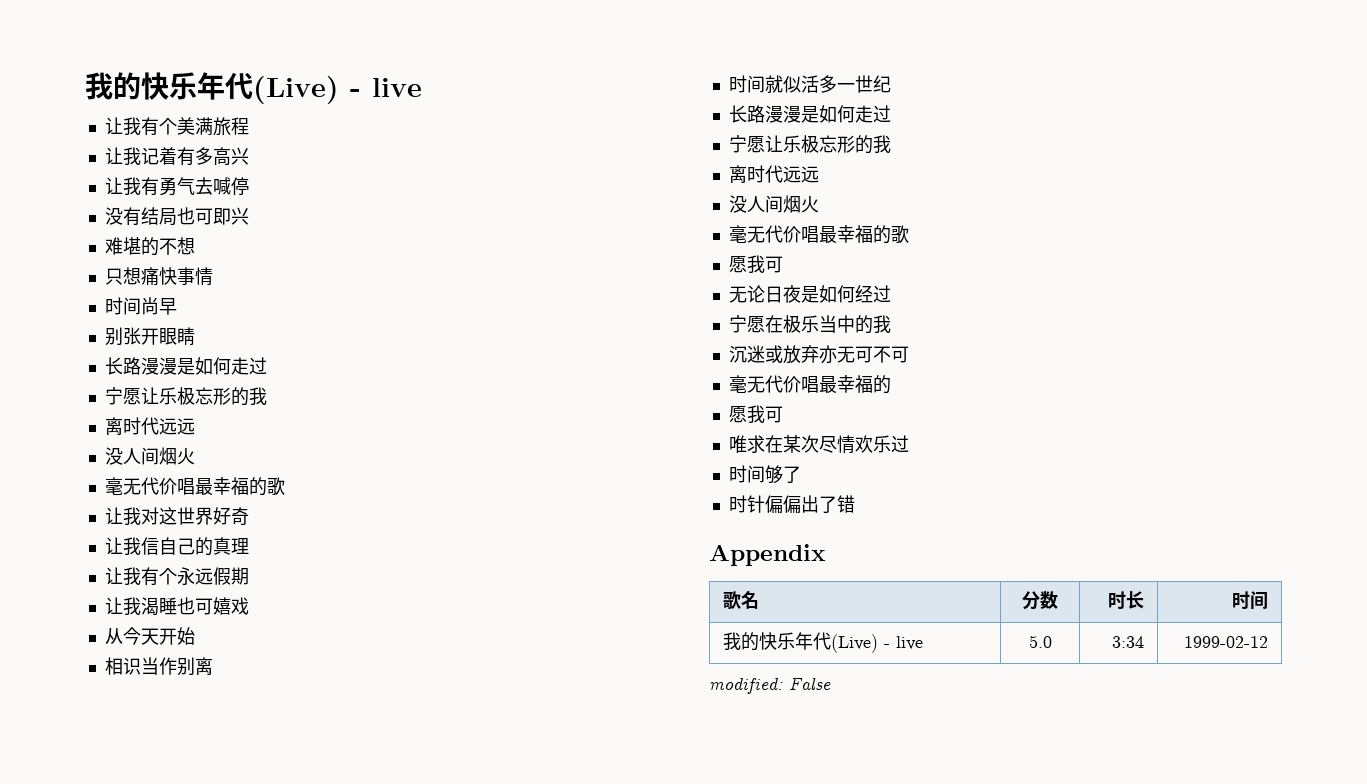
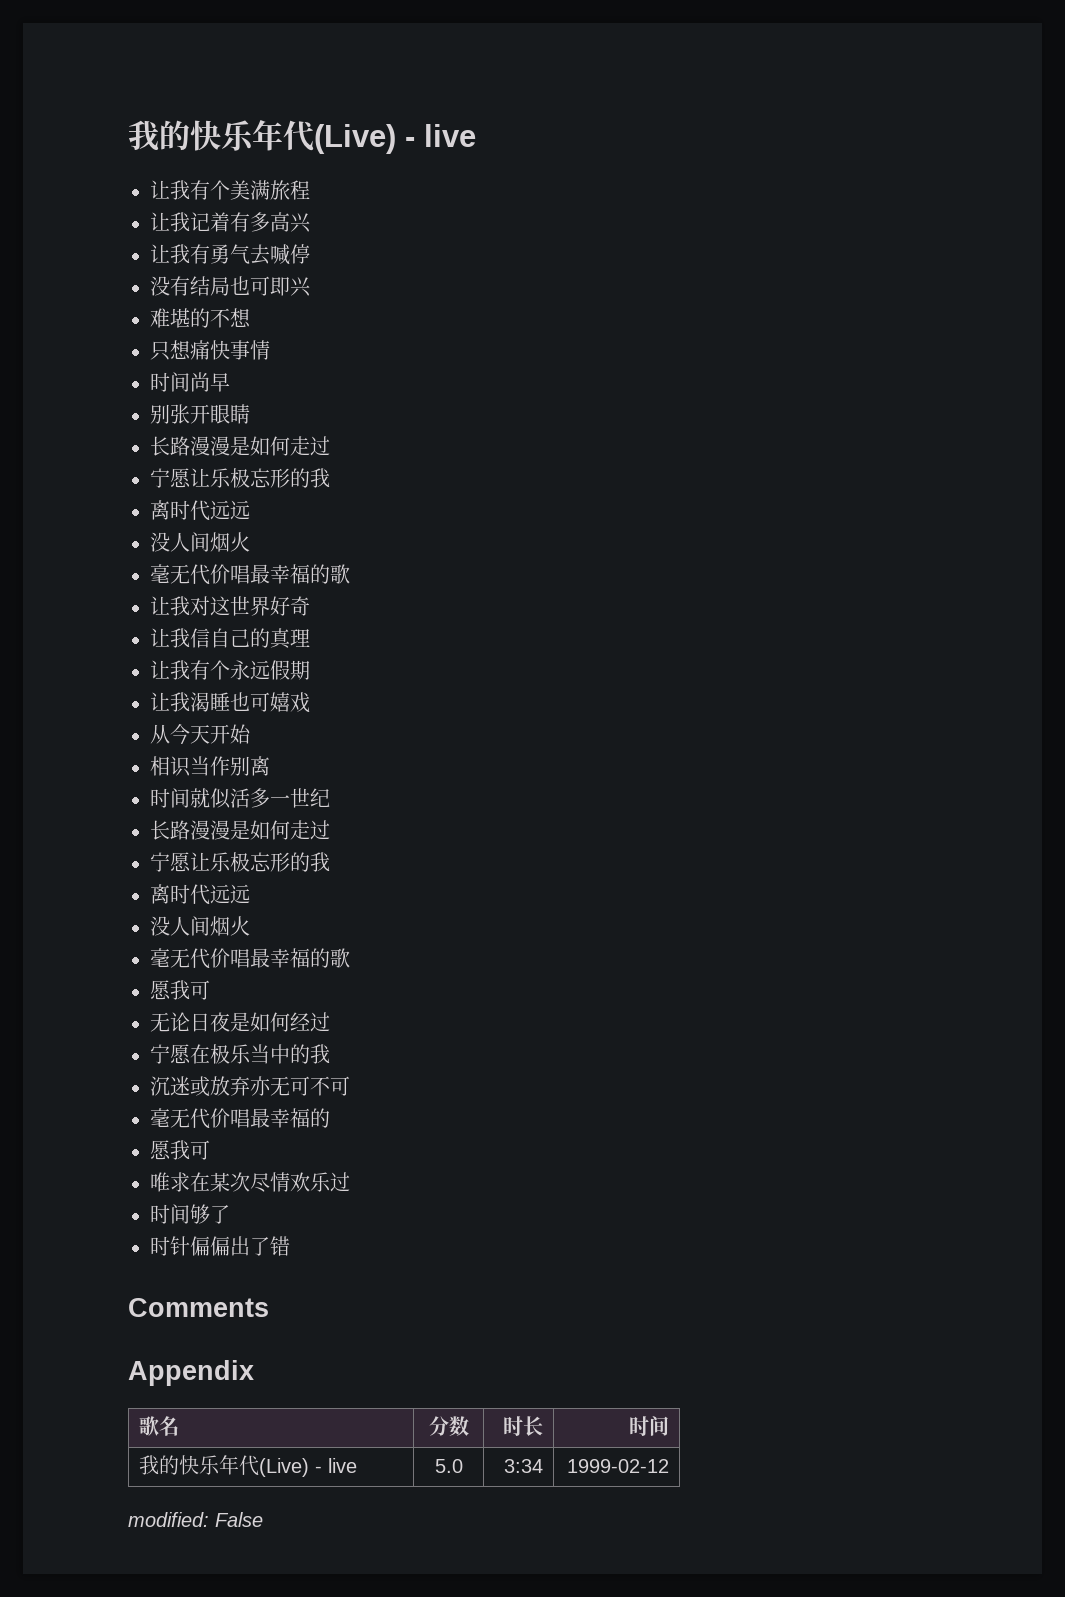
(855, 504) none -> [128,1298,269,1317] // Comments

